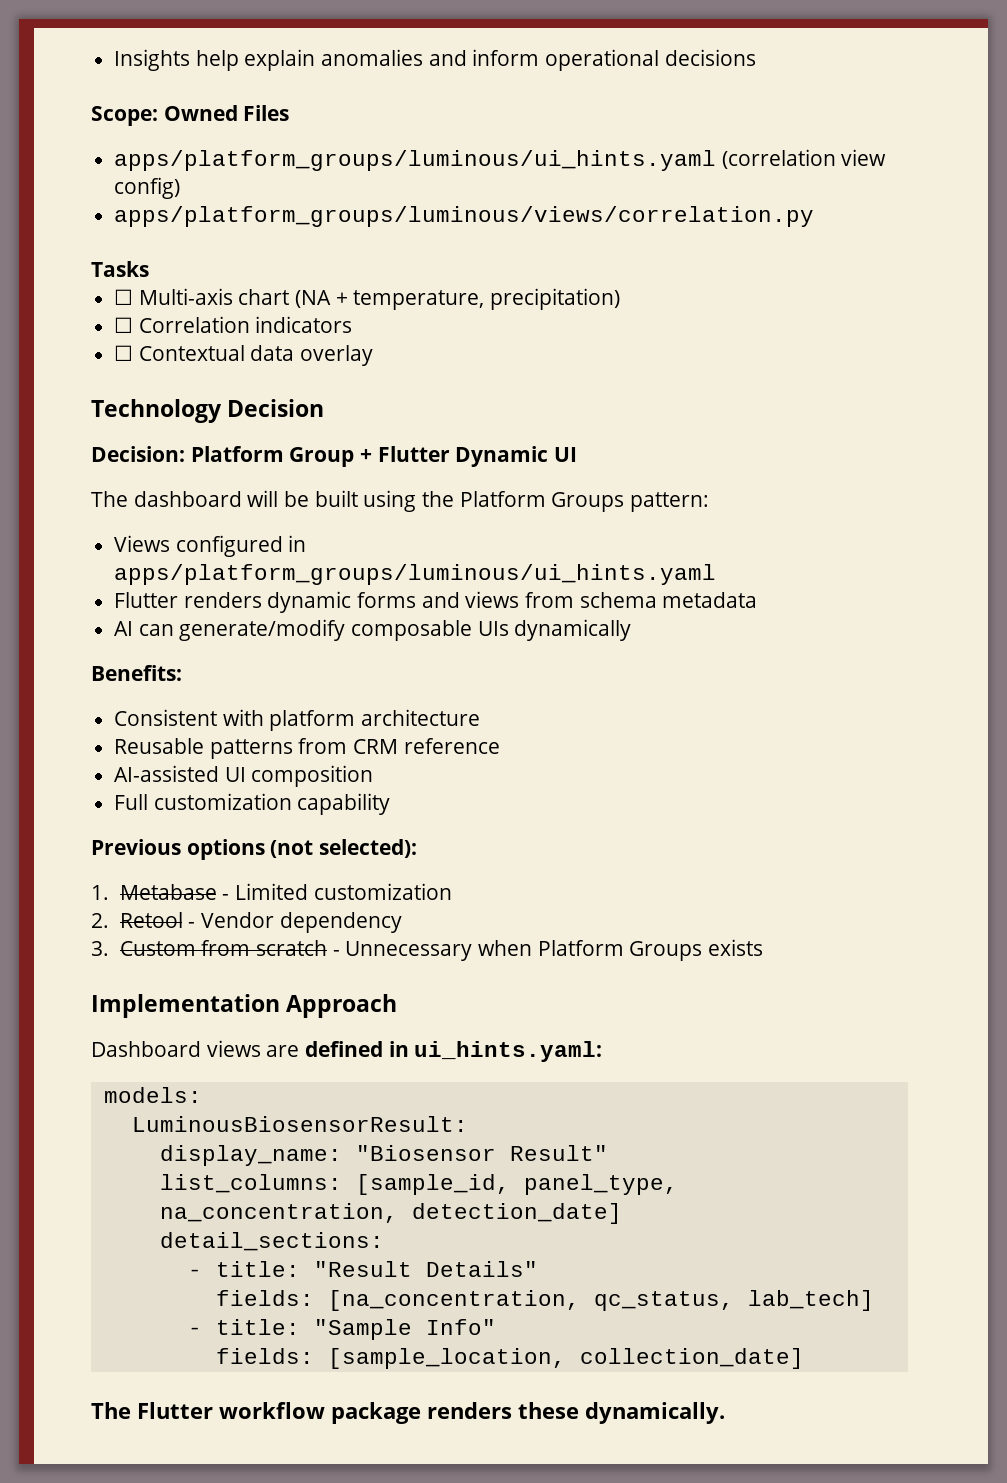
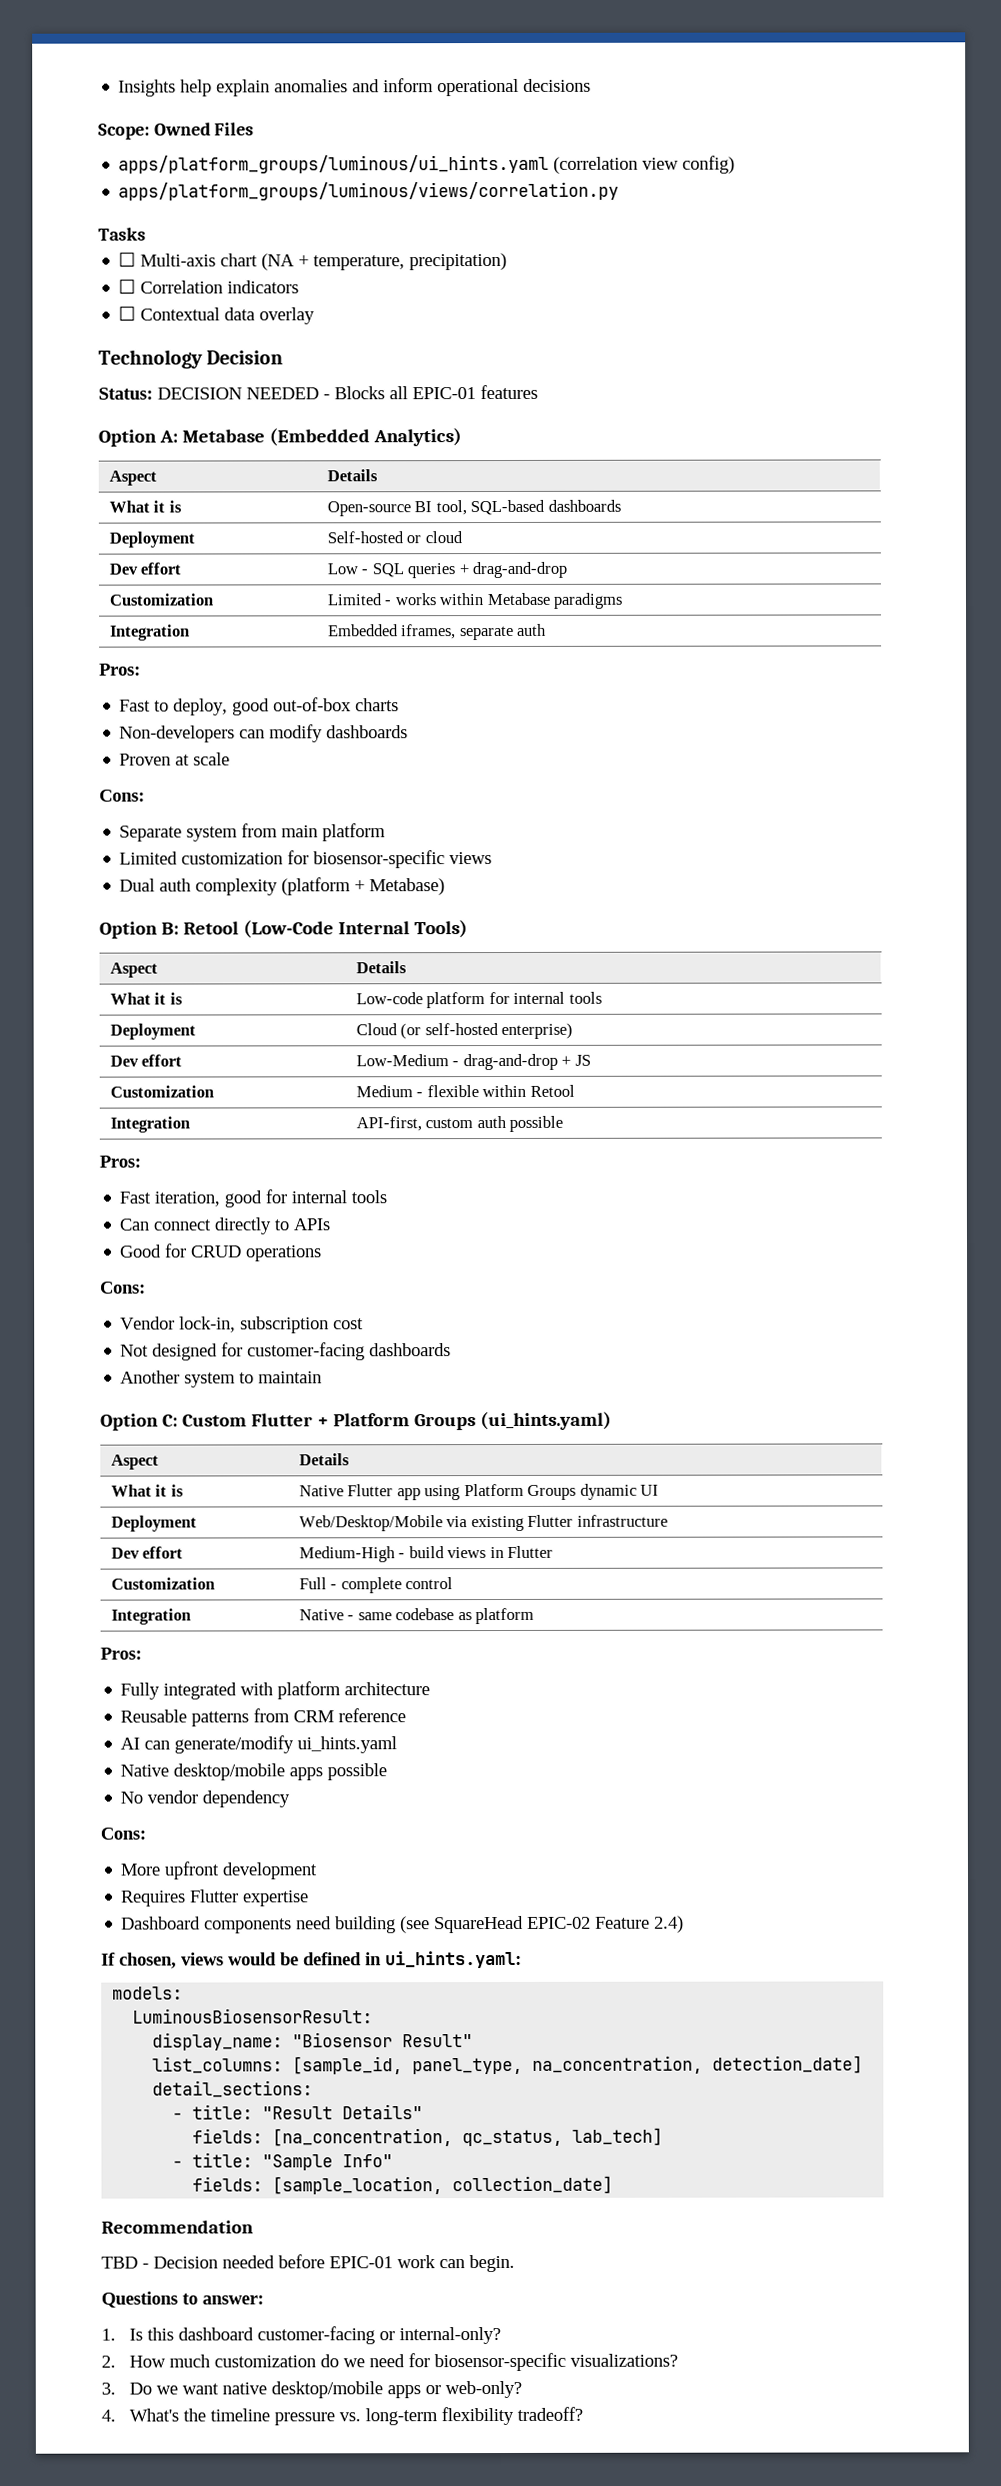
[91,446,578,467] [91,490,710,512] [114,535,307,557] [114,564,717,585] [114,591,758,613] [114,619,632,641] [91,665,182,681] [114,709,218,726] Decision: Platform Group + Flutter Dynamic UI // The dashboard will be built using the Platform Groups pattern: // Views configured in apps/platform_groups/luminous/ui_hints.yaml // Flutter renders dynamic forms and views from schema metadata // AI can generate/modify composable UIs dynamically // Benefits: // Consistent -> [98,384,538,400] [98,428,462,447] [108,470,157,486] [326,469,378,482] [108,500,182,513] [326,499,621,517] [108,531,195,548] [326,531,463,544] [108,562,182,575] [326,561,568,579] [108,593,213,606] [326,592,624,609] [109,624,190,641] [327,623,548,641] [99,663,141,676] [119,697,400,716] [119,724,409,743] [119,752,231,766] [99,789,145,802] [119,823,387,842] [119,850,493,869] [119,877,446,896] [99,920,468,939] [109,962,158,978] [355,961,407,974] [109,992,183,1005] [355,991,602,1009] [109,1023,196,1040] [355,1022,574,1040] [109,1054,183,1067] [355,1053,591,1071] [109,1085,214,1098] [355,1084,575,1098] [109,1116,190,1133] [355,1115,564,1132] [99,1155,141,1168] [119,1189,388,1208] [119,1217,331,1235] [120,1243,323,1262] [100,1281,146,1294] [120,1316,365,1334] [120,1342,452,1361] [120,1370,323,1388] [100,1411,612,1431] [110,1454,159,1470] [298,1453,350,1466] [110,1484,184,1497] [298,1483,660,1501] [110,1515,197,1532] [298,1514,668,1532] [110,1546,184,1559] [298,1545,554,1563] [110,1577,215,1590] [298,1577,454,1594] [110,1608,191,1625] [298,1607,535,1625] [100,1647,142,1660] [120,1682,238,1700] Status: DECISION NEEDED - Blocks all EPIC-01 features // Option A: Metabase (Embedded Analytics) // Aspect | Details // What it is | Open-source BI tool, SQL-based dashboards // Deployment | Self-hosted or cloud // Dev effort | Low - SQL queries + drag-and-drop // Customization | Limited - works within Metabase paradigms // Integration | Embedded iframes, separate auth // Pros: // Fast to deploy, good out-of-box charts // Non-developers can modify dashboards // Proven at scale // Cons: // Separate system from main platform // Limited customization for biosensor-specific views // Dual auth complexity (platform + Metabase) // Option B: Retool (Low-Code Internal Tools) // Aspect | Details // What it is | Low-code platform for internal tools // Deployment | Cloud (or self-hosted enterprise) // Dev effort | Low-Medium - drag-and-drop + JS // Customization | Medium - flexible within Retool // Integration | API-first, custom auth possible // Pros: // Fast iteration, good for internal tools // Can connect directly to APIs // Good for CRUD operations // Cons: // Vendor lock-in, subscription cost // Not designed for customer-facing dashboards // Another system to maintain // Option C: Custom Flutter + Platform Groups (ui_hints.yaml) // Aspect | Details // What it is | Native Flutter app using Platform Groups dynamic UI // Deployment | Web/Desktop/Mobile via existing Flutter infrastructure // Dev effort | Medium-High - build views in Flutter // Customization | Full - complete control // Integration | Native - same codebase as platform // Pros: // Fully integrated
[114,765,374,787] [114,793,391,815] [91,839,418,860] [91,883,452,900] [91,912,402,933] [91,939,763,961] [91,994,398,1018] [91,1040,300,1057] AI-assisted UI composition // Full customization capability // Previous options (not selected): // 1. Metabase - Limited customization // 2. Retool - Vendor dependency // 3. Custom from scratch - Unnecessary when Platform Groups exists // Implementation Approach // Dashboard views are -> [120,1735,398,1754] [120,1763,388,1781] [120,1790,291,1808] [100,1827,146,1840] [120,1861,318,1880] [121,1889,310,1907] [121,1915,685,1934] [101,1952,299,1969] AI can generate/modify ui_hints.yaml // Native desktop/mobile apps possible // No vendor dependency // Cons: // More upfront development // Requires Flutter expertise // Dashboard components need building (see SquareHead EPIC-02 Feature 2.4) // If chosen, views would be
[91,1402,725,1424] The Flutter workflow package renders these dynamically. -> [101,2220,254,2234] [101,2254,515,2273] [101,2291,264,2308] [101,2326,501,2345] [101,2352,678,2372] [101,2380,522,2399] [101,2406,583,2426] Recommendation // TBD - Decision needed before EPIC-01 work can begin. // Questions to answer: // 1. Is this dashboard customer-facing or internal-only? // 2. How much customization do we need for biosensor-specific visualizations? // 3. Do we want native desktop/mobile apps or web-only? // 4. What's the timeline pressure vs. long-term flexibility tradeoff?

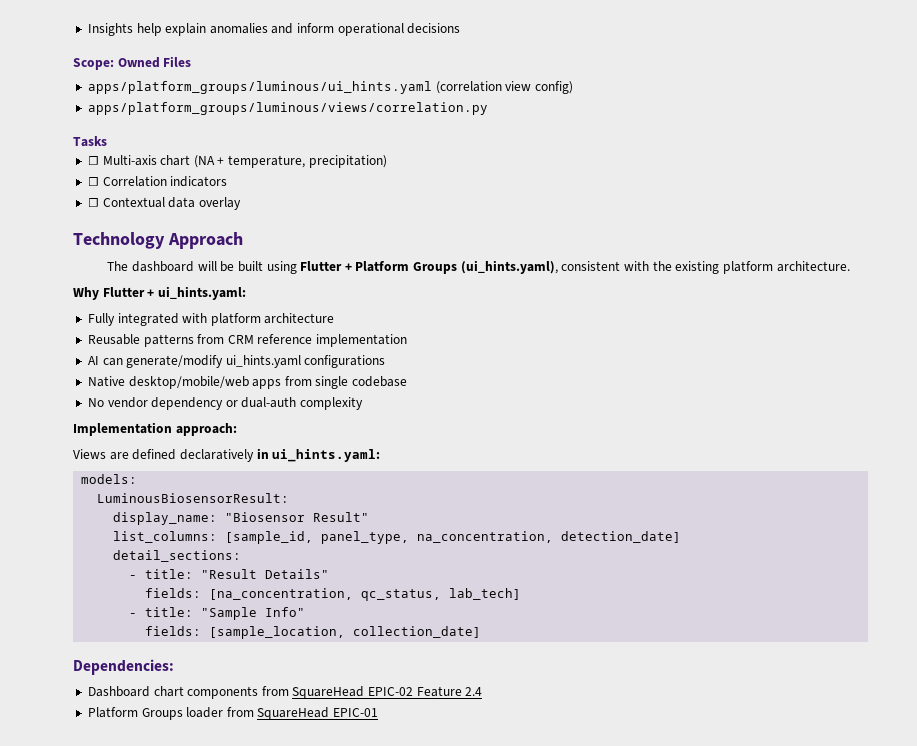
[206,350,284,365] [98,384,538,400] [98,428,462,447] [108,470,157,486] [326,469,378,482] [108,500,182,513] [326,499,621,517] [108,531,195,548] [326,531,463,544] [108,562,182,575] [326,561,568,579] [108,593,213,606] [326,592,624,609] [109,624,190,641] [327,623,548,641] [99,663,141,676] [119,697,400,716] [119,724,409,743] [119,752,231,766] [99,789,145,802] [119,823,387,842] [119,850,493,869] [119,877,446,896] [99,920,468,939] [109,962,158,978] [355,961,407,974] [109,992,183,1005] [355,991,602,1009] [109,1023,196,1040] [355,1022,574,1040] [109,1054,183,1067] [355,1053,591,1071] [109,1085,214,1098] [355,1084,575,1098] [109,1116,190,1133] [355,1115,564,1132] [99,1155,141,1168] [119,1189,388,1208] [119,1217,331,1235] [120,1243,323,1262] [100,1281,146,1294] [120,1316,365,1334] [120,1342,452,1361] [120,1370,323,1388] [100,1411,612,1431] [110,1454,159,1470] [298,1453,350,1466] [110,1484,184,1497] [298,1483,660,1501] [110,1515,197,1532] [298,1514,668,1532] [110,1546,184,1559] [298,1545,554,1563] [110,1577,215,1590] [298,1577,454,1594] [110,1608,191,1625] [298,1607,535,1625] [100,1647,142,1660] Decision // Status: DECISION NEEDED - Blocks all EPIC-01 features // Option A: Metabase (Embedded Analytics) // Aspect | Details // What it is | Open-source BI tool, SQL-based dashboards // Deployment | Self-hosted or cloud // Dev effort | Low - SQL queries + drag-and-drop // Customization | Limited - works within Metabase paradigms // Integration | Embedded iframes, separate auth // Pros: // Fast to deploy, good out-of-box charts // Non-developers can modify dashboards // Proven at scale // Cons: // Separate system from main platform // Limited customization for biosensor-specific views // Dual auth complexity (platform + Metabase) // Option B: Retool (Low-Code Internal Tools) // Aspect | Details // What it is | Low-code platform for internal tools // Deployment | Cloud (or self-hosted enterprise) // Dev effort | Low-Medium - drag-and-drop + JS // Customization | Medium - flexible within Retool // Integration | API-first, custom auth possible // Pros: // Fast iteration, good for internal tools // Can connect directly to APIs // Good for CRUD operations // Cons: // Vendor lock-in, subscription cost // Not designed for customer-facing dashboards // Another system to maintain // Option C: Custom Flutter + Platform Groups (ui_hints.yaml) // Aspect | Details // What it is | Native Flutter app using Platform Groups dynamic UI // Deployment | Web/Desktop/Mobile via existing Flutter infrastructure // Dev effort | Medium-High - build views in Flutter // Customization | Full - complete control // Integration | Native - same codebase as platform // Pros: -> [167,232,243,249] [107,260,850,274] [73,286,246,300] Approach // The dashboard will be built using Flutter + Platform Groups (ui_hints.yaml), consistent with the existing platform architecture. // Why Flutter + ui_hints.yaml:
(407, 1715) none -> [316,334,408,347] implementation
[120,1763,388,1781] [120,1790,291,1808] [100,1827,146,1840] [120,1861,318,1880] [121,1889,310,1907] [121,1915,685,1934] [101,1952,362,1969] // Native desktop/mobile apps possible // No vendor dependency // Cons: // More upfront development // Requires Flutter expertise // Dashboard components need building (see SquareHead EPIC-02 Feature 2.4) // If chosen, views would be defined -> [304,355,386,368] [87,376,408,389] [87,397,364,410] [73,422,237,436] [73,449,254,462] configurations // Native desktop/mobile/web apps from single codebase // No vendor dependency or dual-auth complexity // Implementation approach: // Views are defined declaratively
[101,2220,254,2234] [101,2254,515,2273] [101,2291,264,2308] [101,2326,501,2345] [101,2352,678,2372] [101,2380,522,2399] [101,2406,583,2426] Recommendation // TBD - Decision needed before EPIC-01 work can begin. // Questions to answer: // 1. Is this dashboard customer-facing or internal-only? // 2. How much customization do we need for biosensor-specific visualizations? // 3. Do we want native desktop/mobile apps or web-only? // 4. What's the timeline pressure vs. long-term flexibility tradeoff? -> [73,659,174,675] [87,686,483,699] [87,707,379,720] Dependencies: // Dashboard chart components from SquareHead EPIC-02 Feature 2.4 // Platform Groups loader from SquareHead EPIC-01

